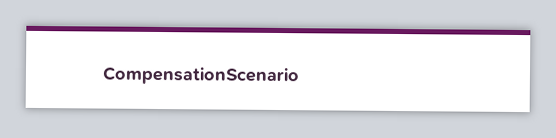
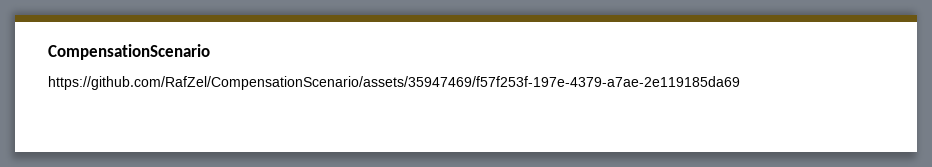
(300, 76) none -> [48,76,740,90] // https://github.com/RafZel/CompensationScenario/assets/35947469/f57f253f-197e-4379-a7ae-2e119185da69

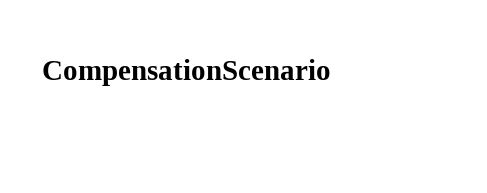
[48,76,740,90] // https://github.com/RafZel/CompensationScenario/assets/35947469/f57f253f-197e-4379-a7ae-2e119185da69 -> (331, 72) none

